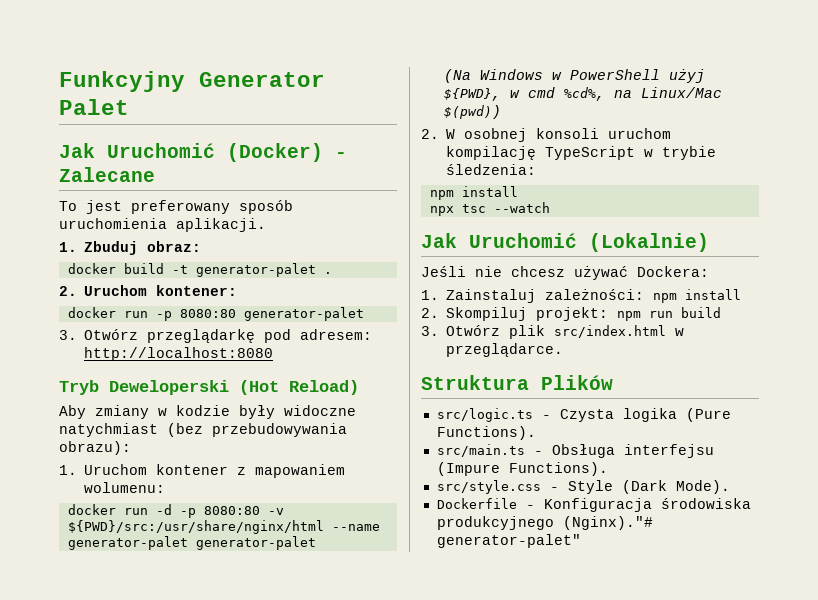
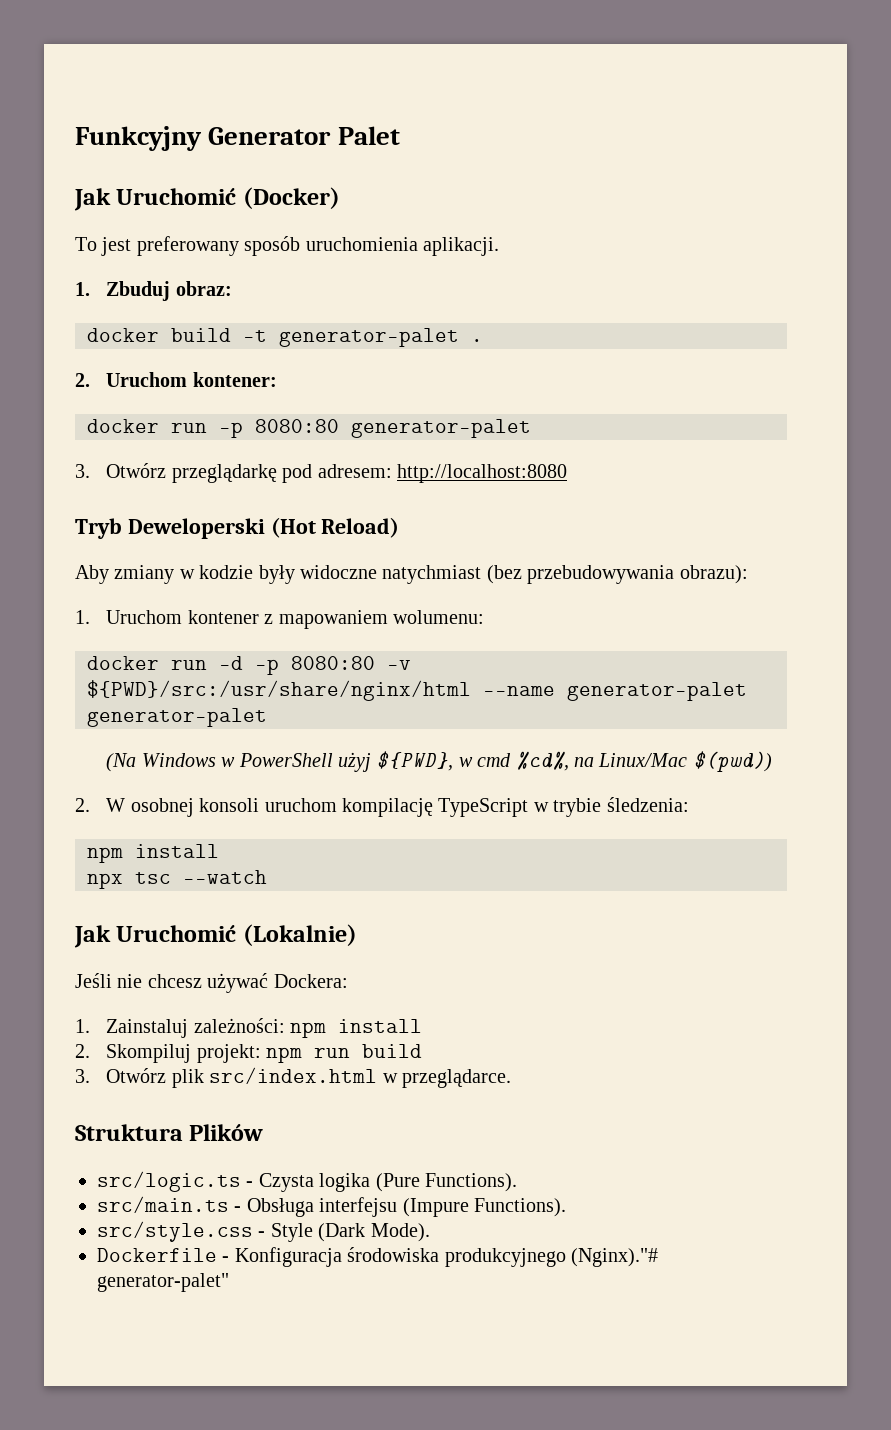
[335,152,347,158] [59,167,155,182] - Zalecane -> (340, 198) none

